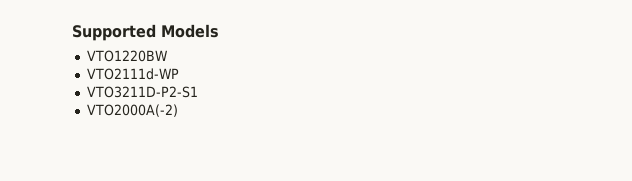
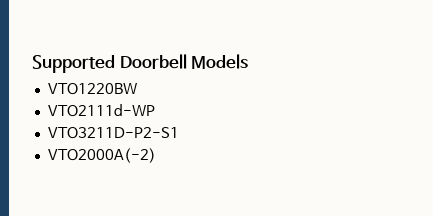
(156, 32) none -> [119,54,187,69] Doorbell

